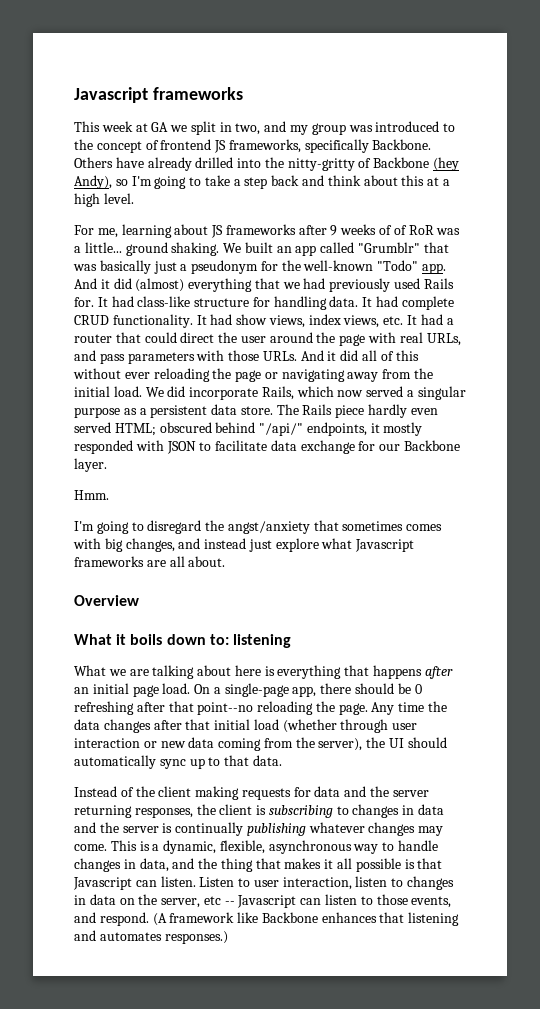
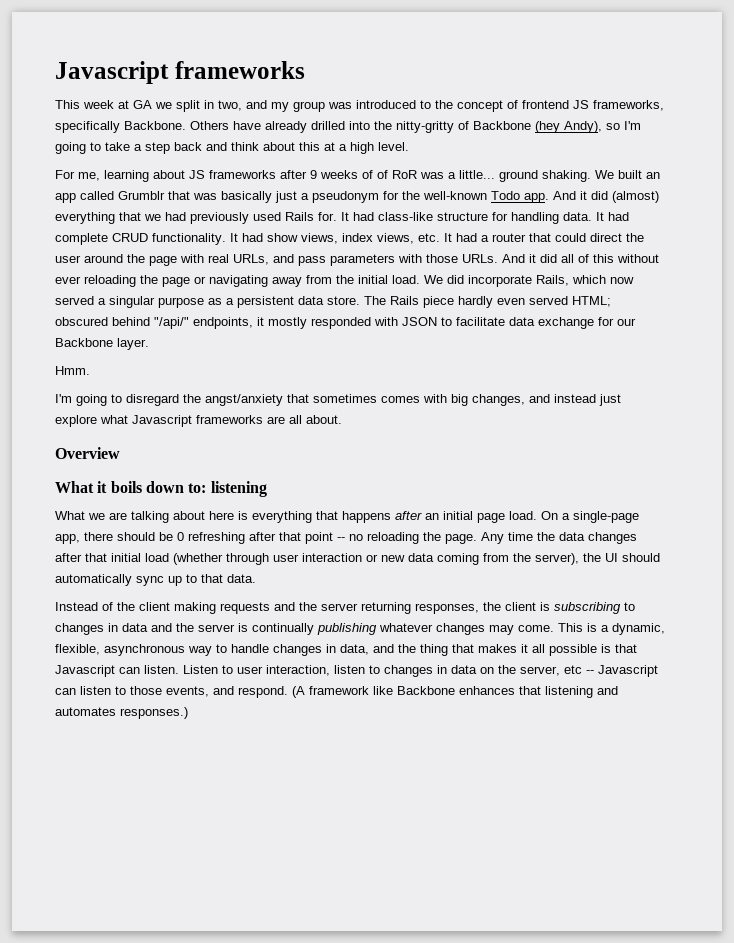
[358,242,421,253] "Grumblr" -> [118,191,165,200] Grumblr
[377,260,419,271] "Todo" -> [491,191,520,200] Todo
[197,702,254,715] point--no -> [305,532,363,544] point -- no
[293,786,341,797] for data -> (270, 608) none

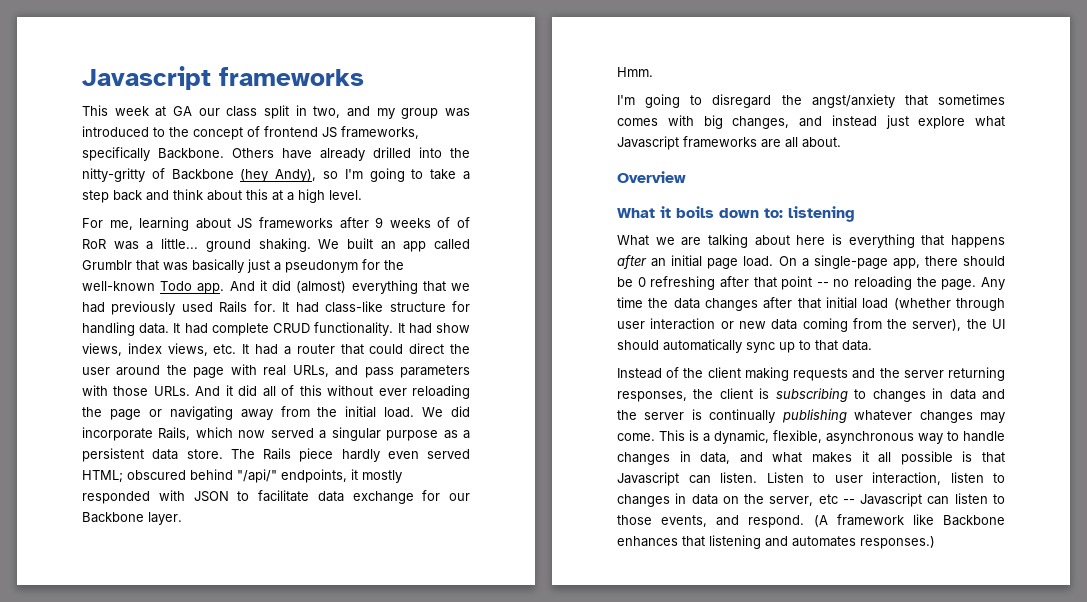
[155,102,172,109] we -> [198,106,258,117] our class
[398,644,474,656] the thing that -> [772,452,803,463] what

